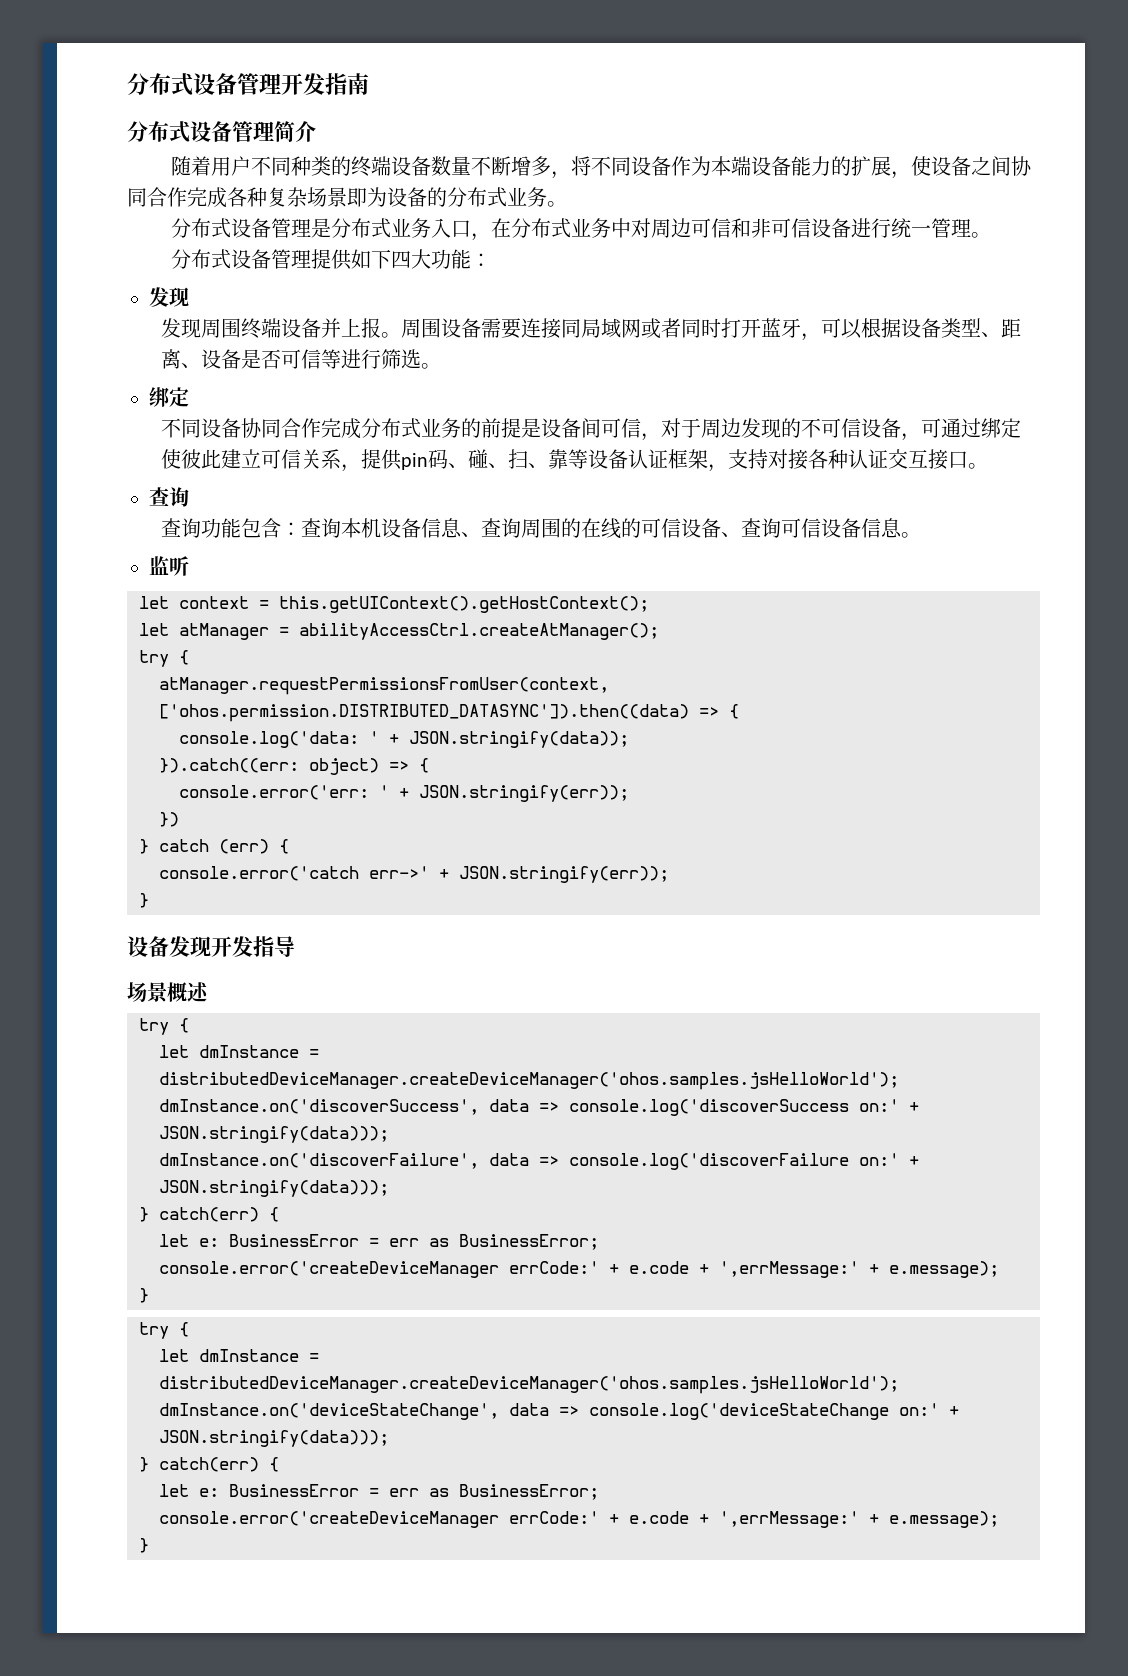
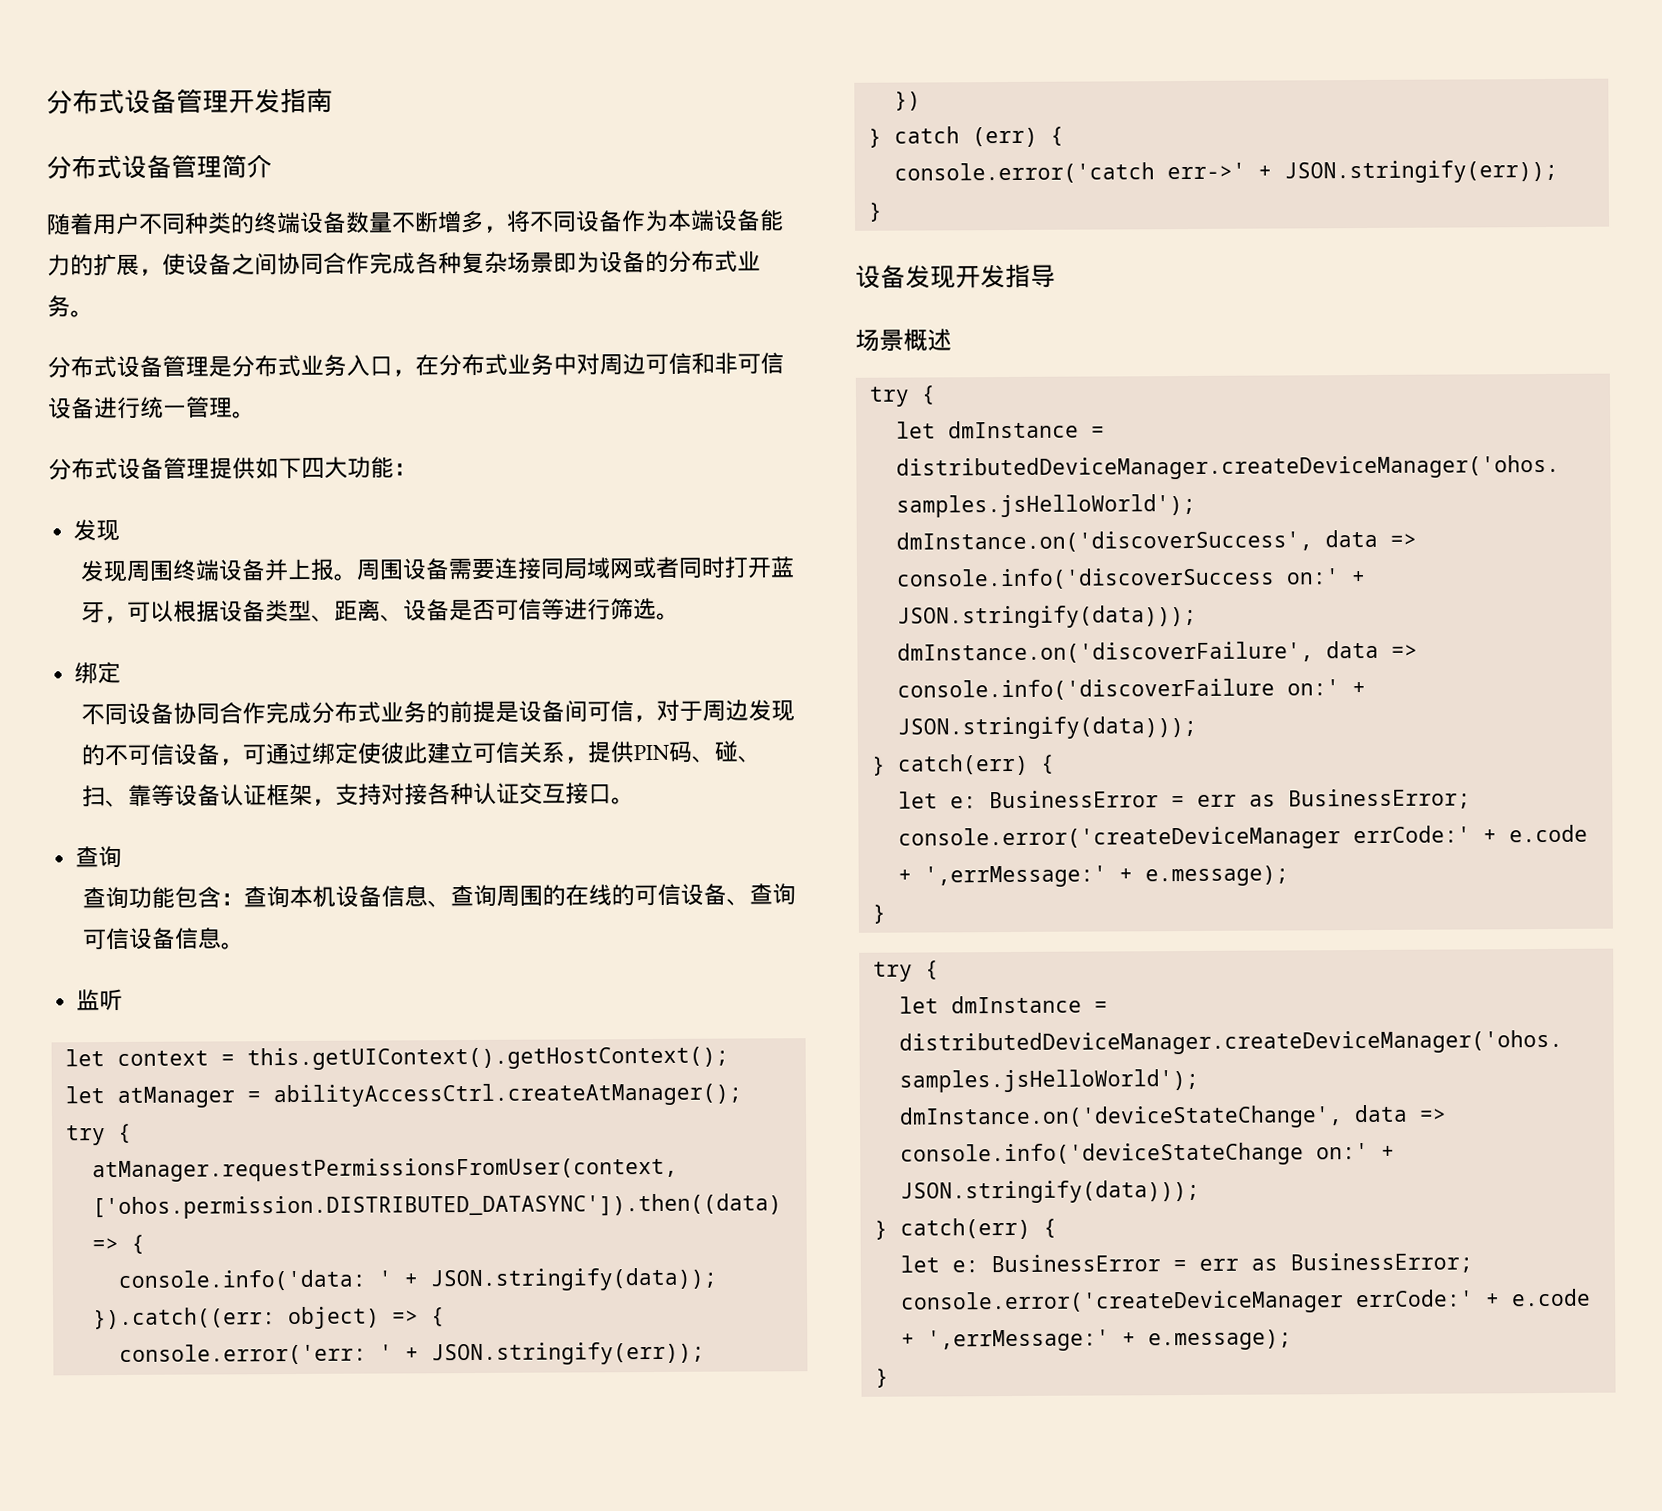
[400,453,428,470] pin -> [633,744,672,761] PIN
[179,731,359,748] console.log('data: -> [117,1269,366,1291] console.info('data:
[569,1099,849,1116] console.log('discoverSuccess -> [895,567,1275,590] console.info('discoverSuccess
[569,1153,849,1170] console.log('discoverFailure -> [896,678,1275,701] console.info('discoverFailure
[589,1403,889,1420] console.log('deviceStateChange -> [899,1142,1304,1167] console.info('deviceStateChange

